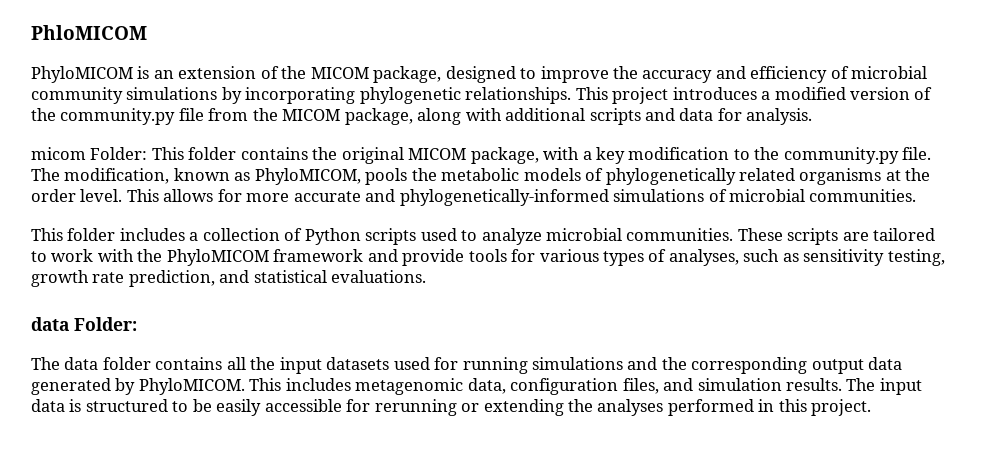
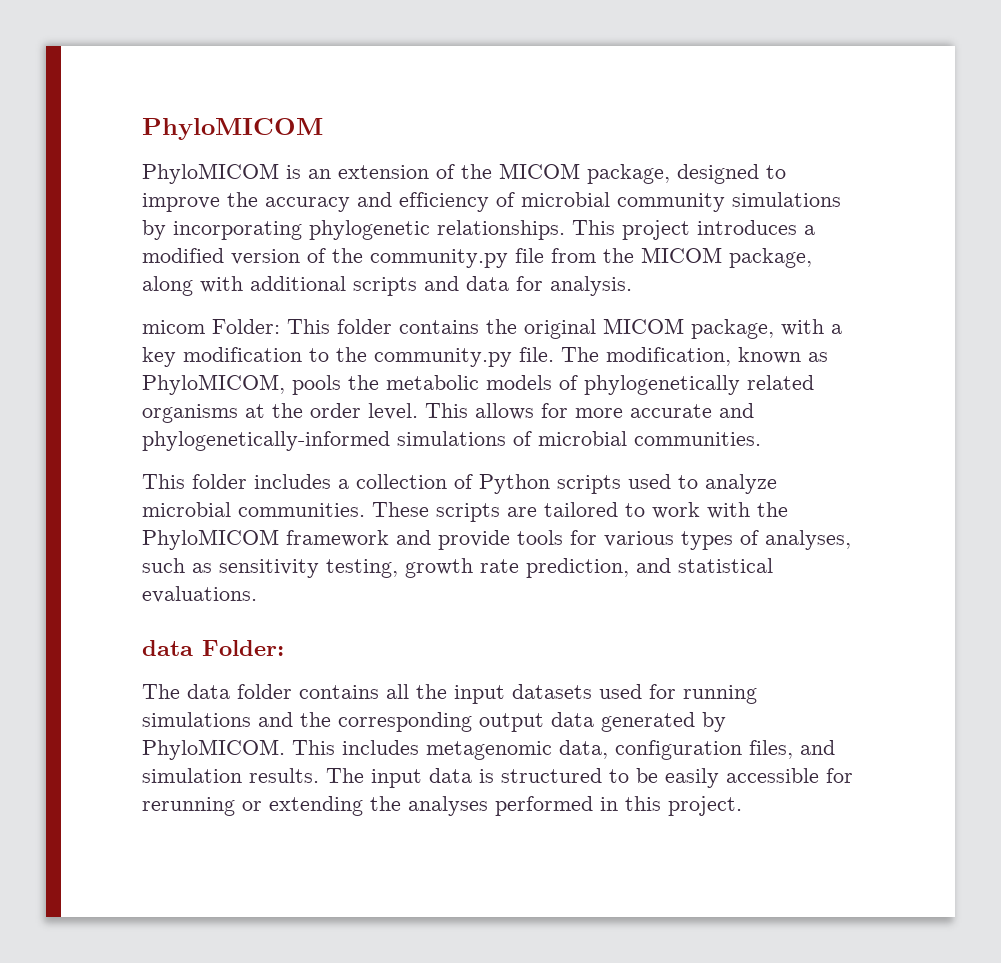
[31,25,147,40] PhloMICOM -> [142,118,323,140] PhyloMICOM

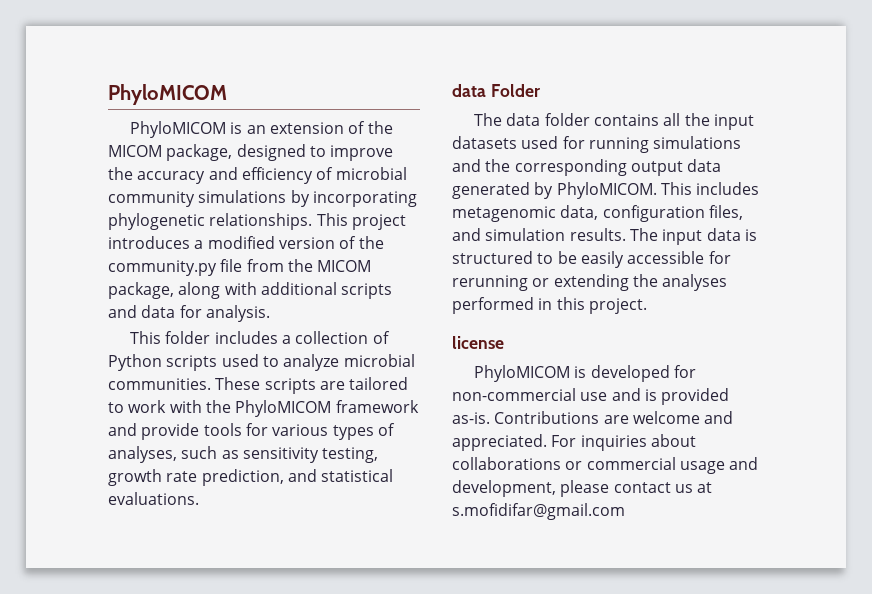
[142,318,842,339] [142,347,828,367] [142,374,814,395] [142,403,754,423] [142,431,761,451] // micom Folder: This folder contains the original MICOM package, with a key modification to the community.py file. The modification, known as PhyloMICOM, pools the metabolic models of phylogenetically related organisms at the order level. This allows for more accurate and phylogenetically-informed simulations of microbial communities. -> (270, 313) none
[202,640,284,656] Folder: -> [490,84,540,97] Folder
(742, 806) none -> [452,336,504,349] [474,365,696,382] [452,388,730,405] [452,411,734,424] [452,434,696,451] [452,457,759,474] [452,480,713,497] [452,503,625,520] // license // PhyloMICOM is developed for non-commercial use and is provided as-is. Contributions are welcome and appreciated. For inquiries about collaborations or commercial usage and development, please contact us at s.mofidifar@gmail.com

